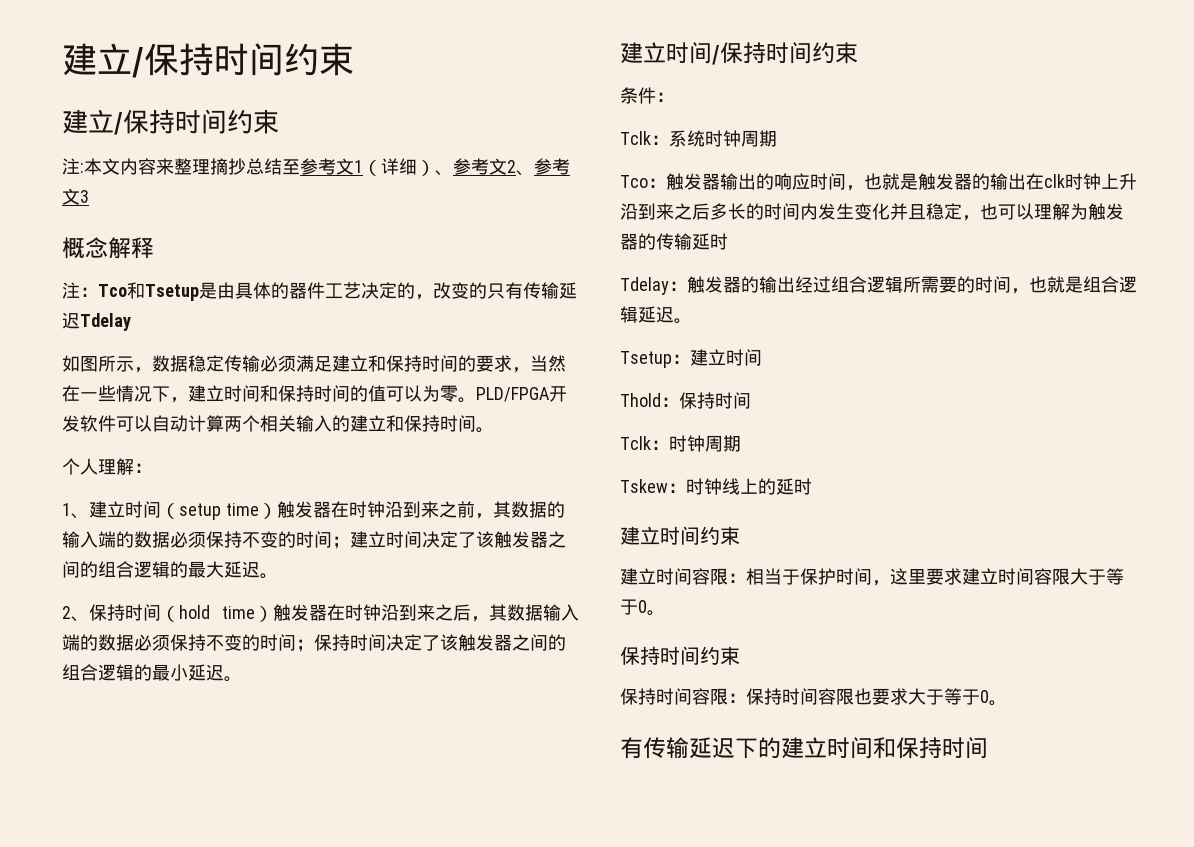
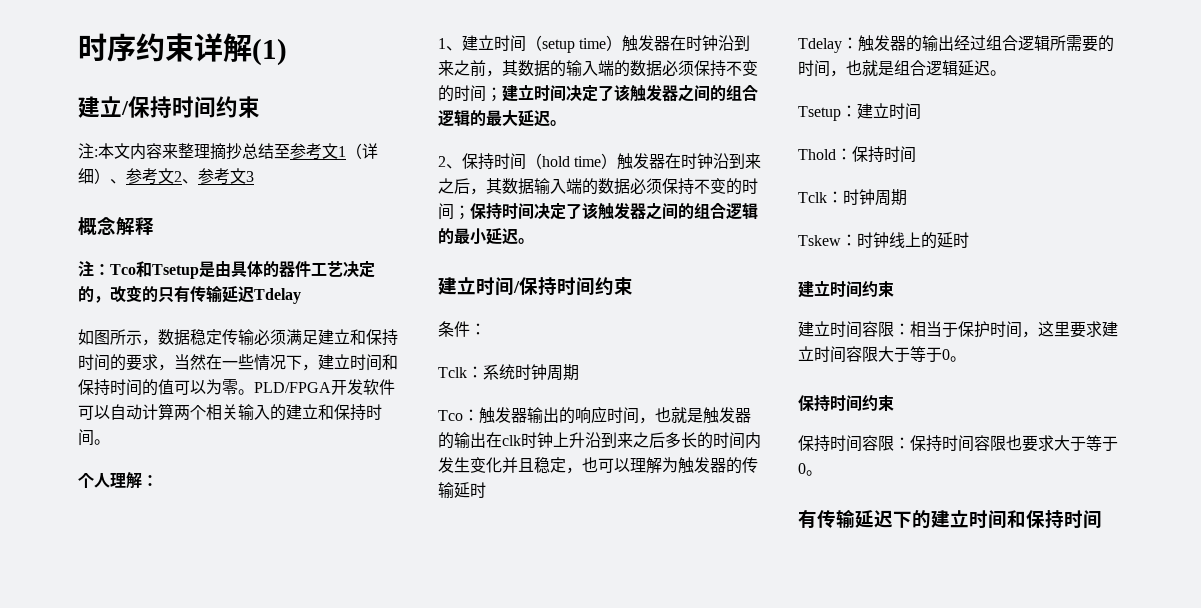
[62,43,354,78] 建立/保持时间约束 -> [78,33,287,66] 时序约束详解(1)

